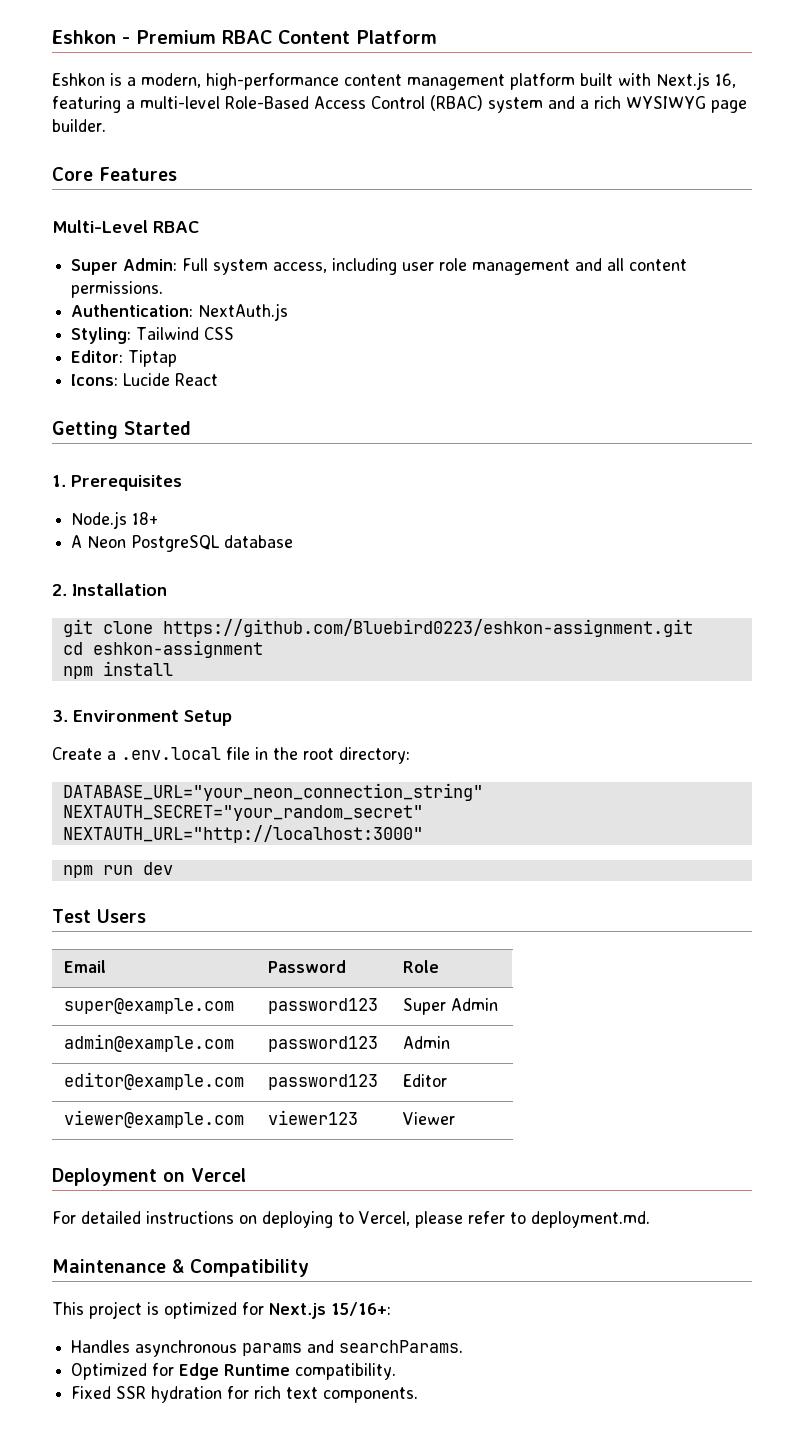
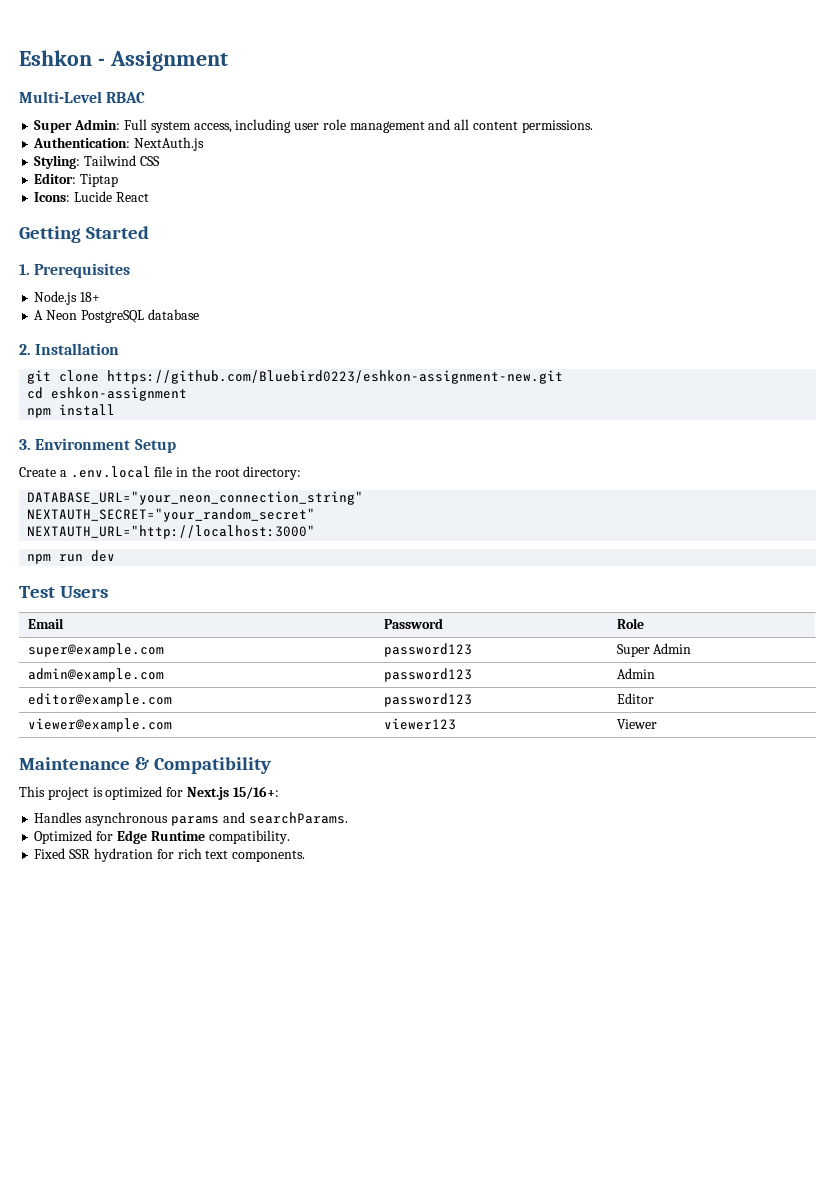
[136,30,437,44] [52,72,736,90] [52,95,747,113] [52,119,106,132] [52,167,177,181] Premium RBAC Content Platform // Eshkon is a modern, high-performance content management platform built with Next.js 16, featuring a multi-level Role-Based Access Control (RBAC) system and a rich WYSIWYG page builder. // Core Features -> [109,51,228,71] Assignment
[162,619,693,637] https://github.com/Bluebird0223/eshkon-assignment.git -> [107,370,564,384] https://github.com/Bluebird0223/eshkon-assignment-new.git
[52,1168,246,1186] [52,1211,650,1228] // Deployment on Vercel // For detailed instructions on deploying to Vercel, please refer to deployment.md. -> (657, 724) none

